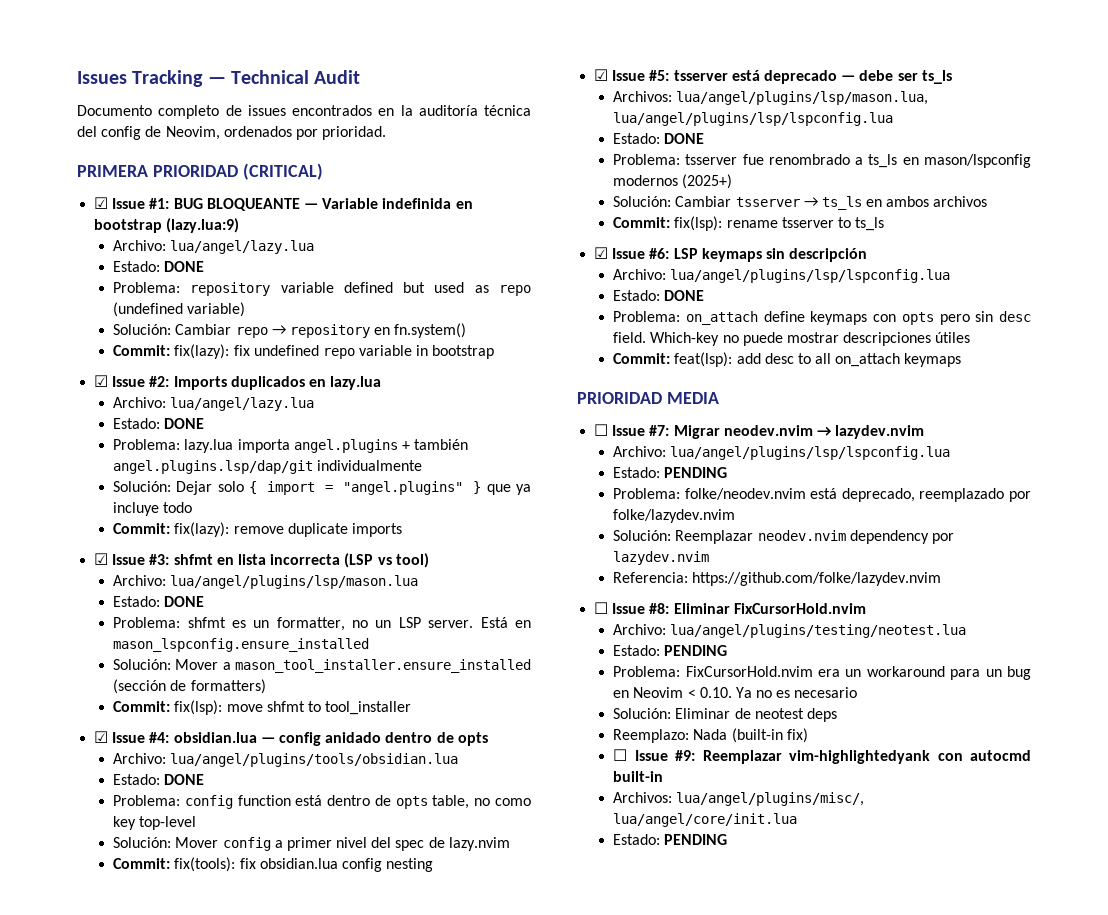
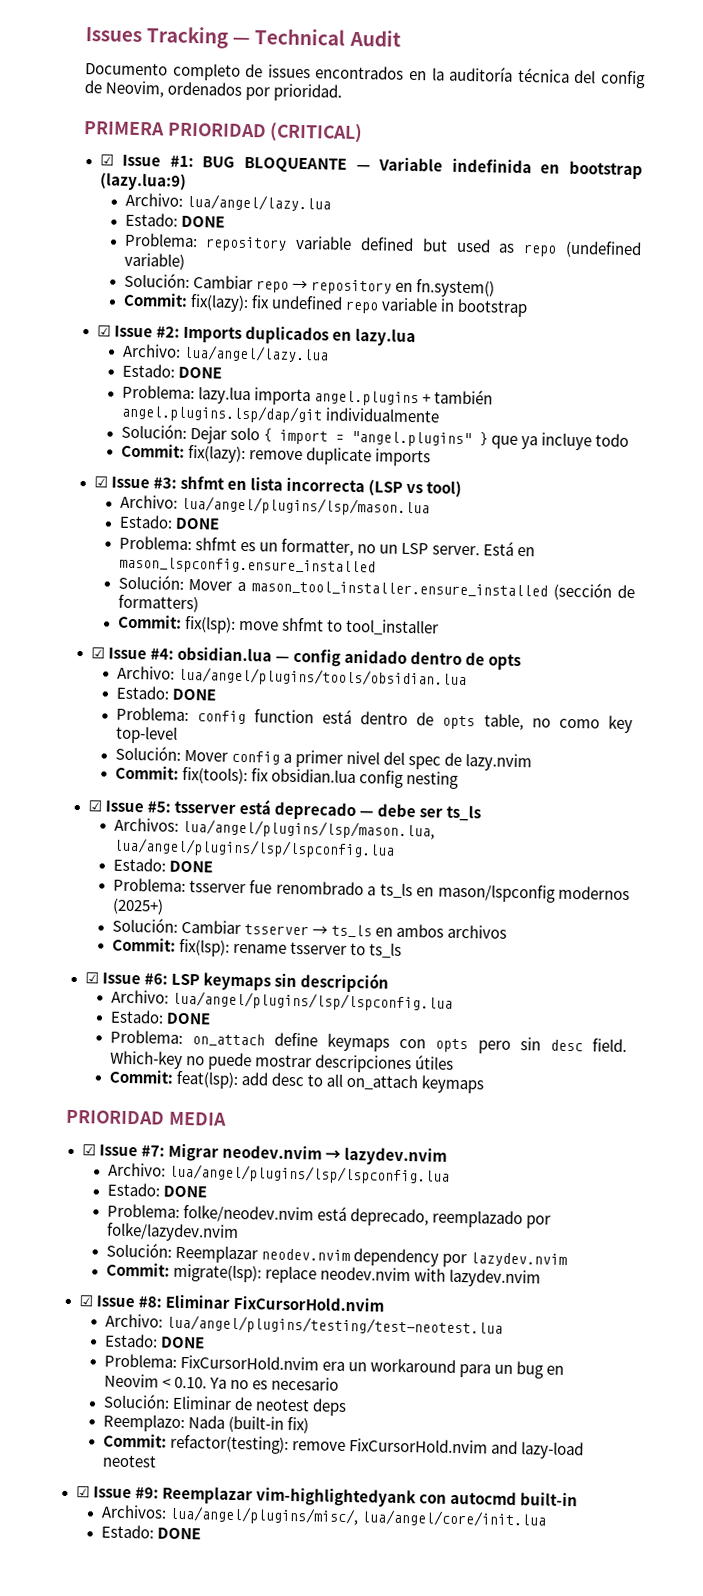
[594,424,609,436] ☐ -> [81,1144,96,1156] ☑
[664,467,728,478] PENDING -> [162,1185,207,1198] DONE
[613,572,942,586] [594,602,609,614] Referencia: https://github.com/folke/lazydev.nvim // ☐ -> [105,1262,541,1288] [78,1295,93,1307] Commit: migrate(lsp): replace neodev.nvim with lazydev.nvim // ☑
[670,624,967,638] [613,645,728,656] lua/angel/plugins/testing/neotest.lua // Estado: PENDING -> [165,1314,503,1337] [104,1333,205,1349] lua/angel/plugins/testing/test-neotest.lua // Estado: DONE
[613,749,628,761] ☐ -> [102,1433,584,1460] [101,1454,157,1468] [75,1486,90,1498] Commit: refactor(testing): remove FixCursorHold.nvim and lazy-load neotest // ☑
[664,834,728,845] PENDING -> [156,1527,201,1540] DONE

